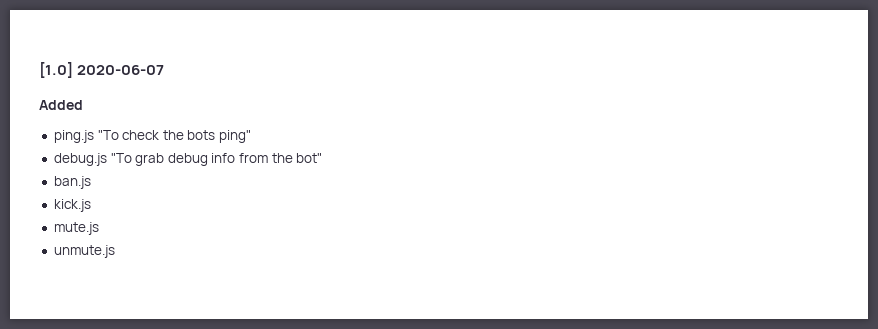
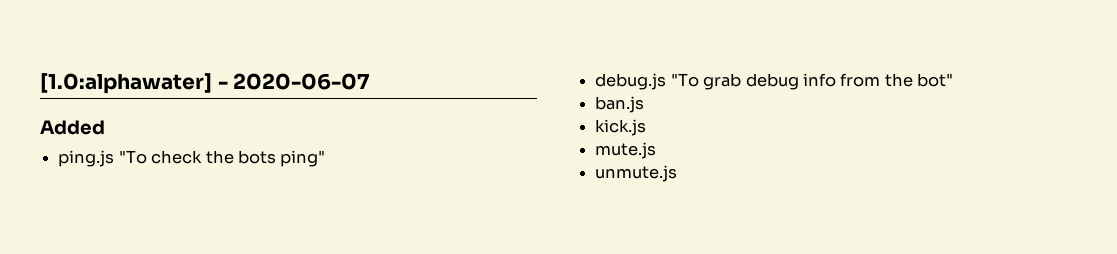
[39,62,73,78] [1.0] -> [40,73,228,94] [1.0:alphawater] -

